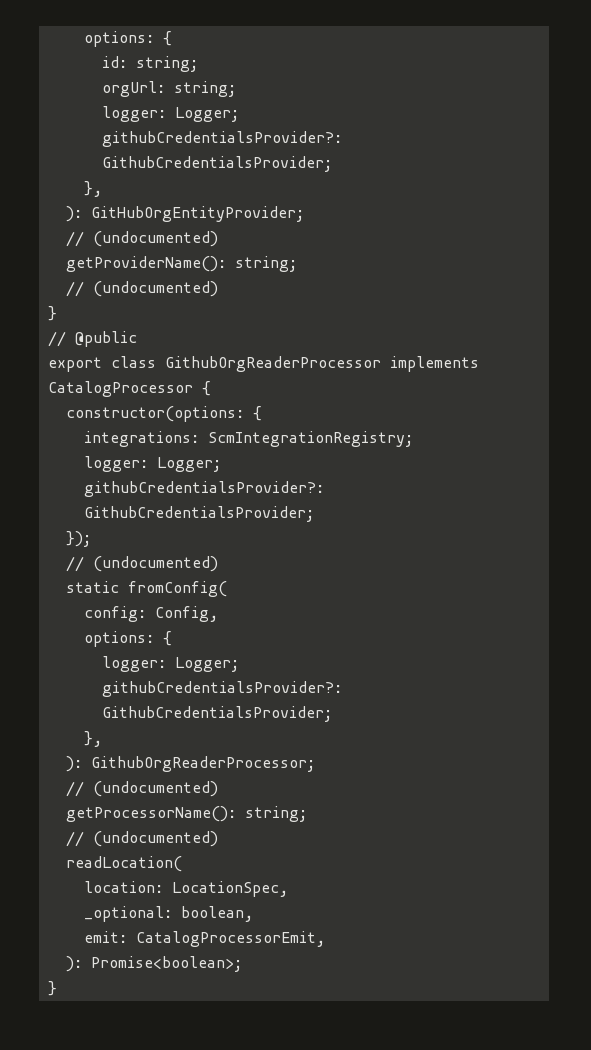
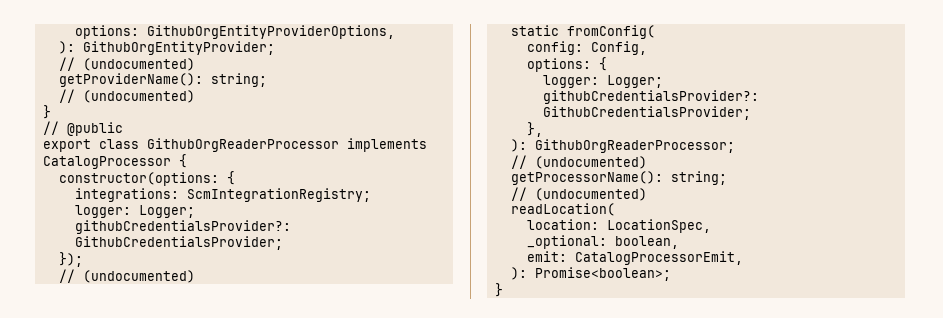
[84,31,173,47] [102,56,199,72] [102,81,237,97] [102,106,240,122] [102,131,343,147] [102,156,333,172] [84,181,103,197] [66,206,305,222] options: { // id: string; // orgUrl: string; // logger: Logger; // githubCredentialsProvider?: GithubCredentialsProvider; // }, // ): GitHubOrgEntityProvider; -> [74,25,395,39] [58,41,275,55] options: GithubOrgEntityProviderOptions, // ): GithubOrgEntityProvider;

